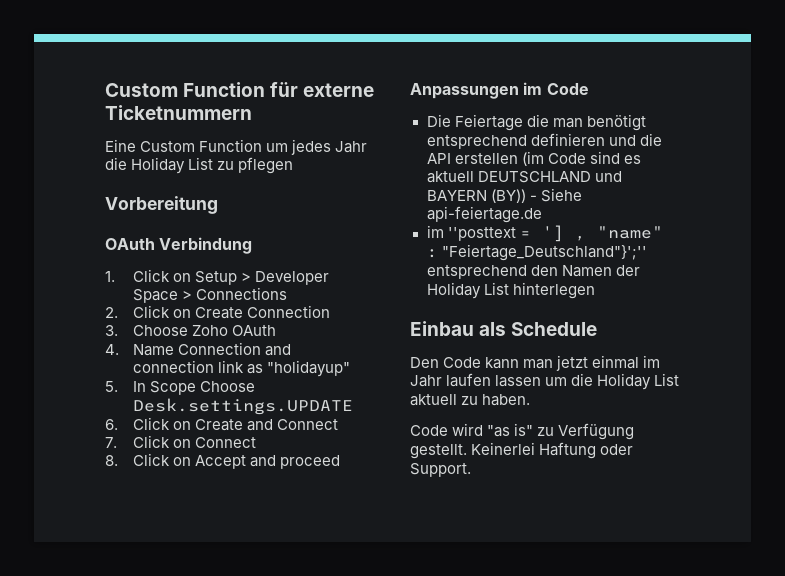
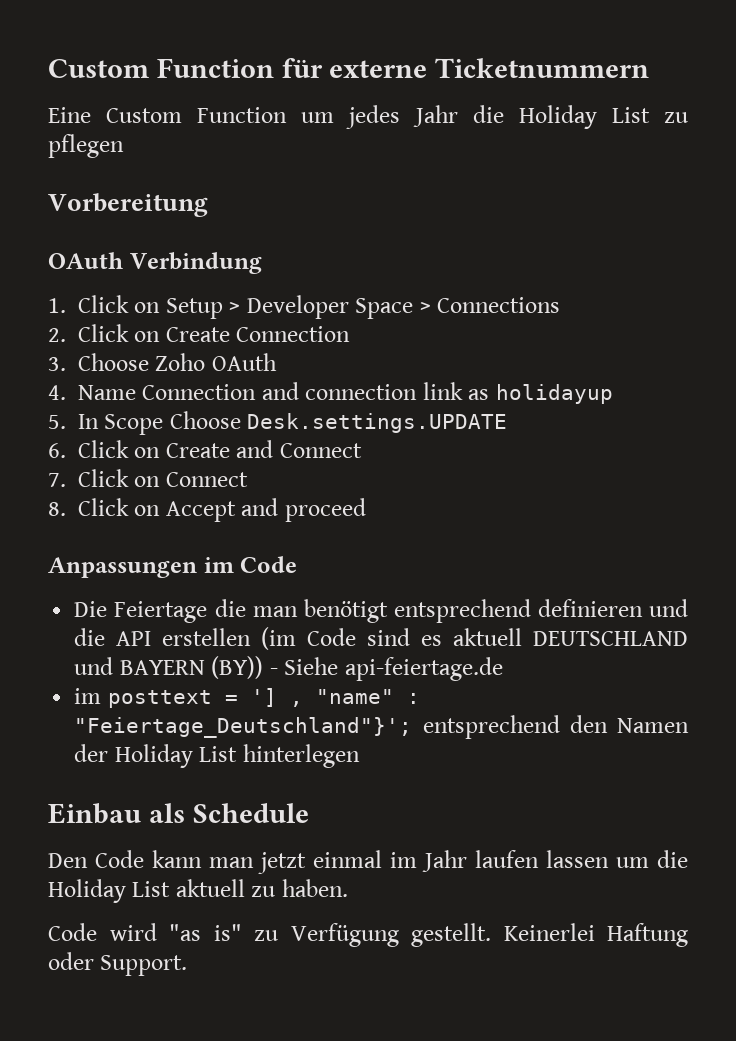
[266,360,350,377] "holidayup" -> [495,384,613,404] holidayup
[447,227,516,241] ''posttext -> [107,690,212,708] posttext
[441,244,647,261] "Feiertage_Deutschland"}';'' -> [74,717,413,738] "Feiertage_Deutschland"}';

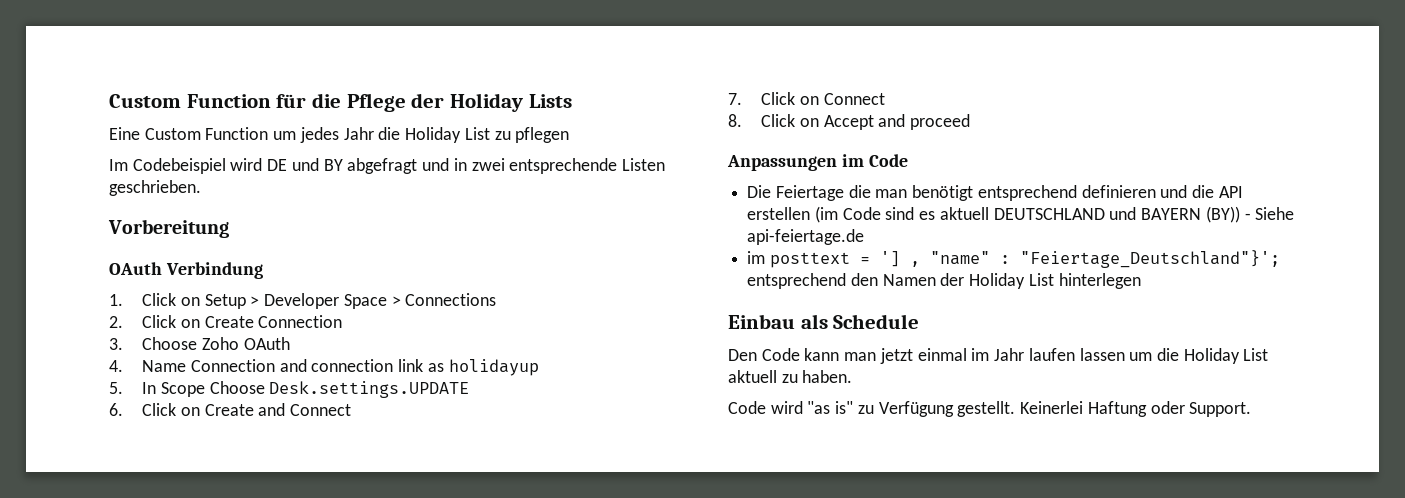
[329,58,650,78] externe Ticketnummern -> [312,93,572,112] die Pflege der Holiday Lists
(124, 146) none -> [109,158,665,174] [109,180,201,196] // Im Codebeispiel wird DE und BY abgefragt und in zwei entsprechende Listen geschrieben.

